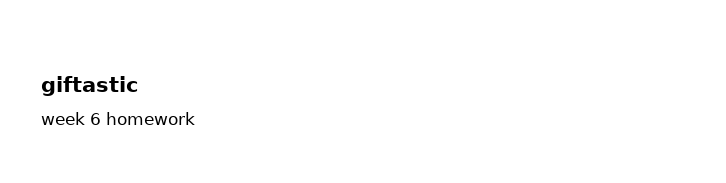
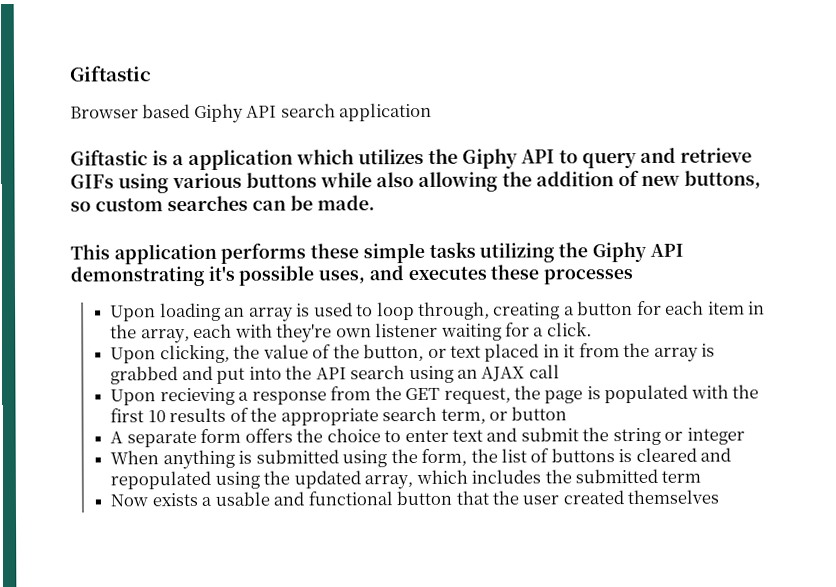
[41,76,138,96] [41,112,195,125] giftastic // week 6 homework -> [69,65,152,82] [70,102,433,124] [70,147,752,171] [70,169,761,194] [70,195,375,212] [70,241,683,265] [70,264,634,287] [110,300,766,322] [110,322,592,344] [110,342,716,364] [110,364,560,385] [110,384,760,406] [110,406,568,426] [110,427,745,448] [110,447,732,470] [110,468,702,490] [110,489,720,507] Giftastic // Browser based Giphy API search application // Giftastic is a application which utilizes the Giphy API to query and retrieve GIFs using various buttons while also allowing the addition of new buttons, so custom searches can be made. // This application performs these simple tasks utilizing the Giphy API demonstrating it's possible uses, and executes these processes // Upon loading an array is used to loop through, creating a button for each item in the array, each with they're own listener waiting for a click. // Upon clicking, the value of the button, or text placed in it from the array is grabbed and put into the API search using an AJAX call // Upon recieving a response from the GET request, the page is populated with the first 10 results of the appropriate search term, or button // A separate form offers the choice to enter text and submit the string or integer // When anything is submitted using the form, the list of buttons is cleared and repopulated using the updated array, which includes the submitted term // Now exists a usable and functional button that the user created themselves

